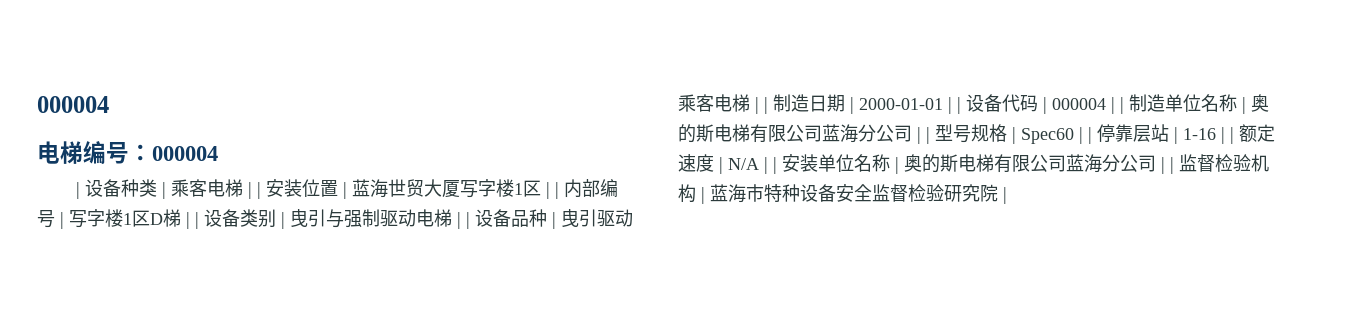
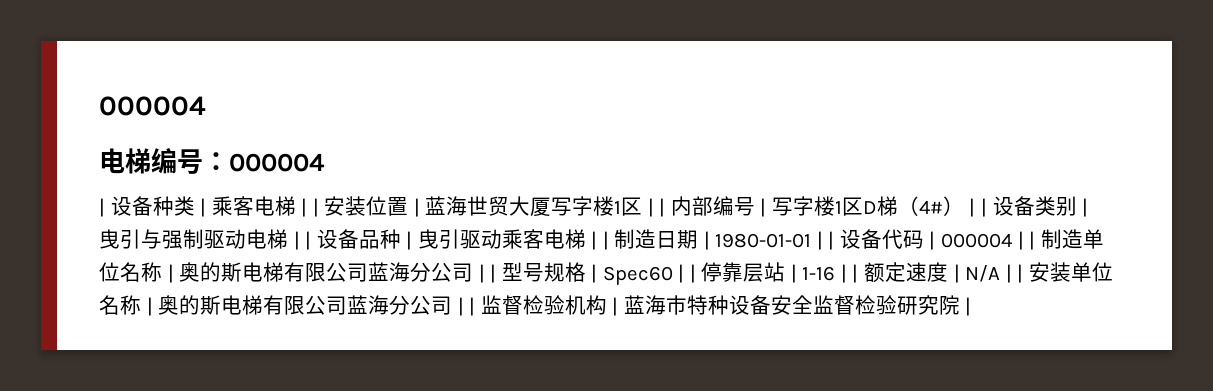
(181, 218) none -> [897,196,964,216] （4#）
[859,98,943,110] 2000-01-01 -> [715,233,812,248] 1980-01-01

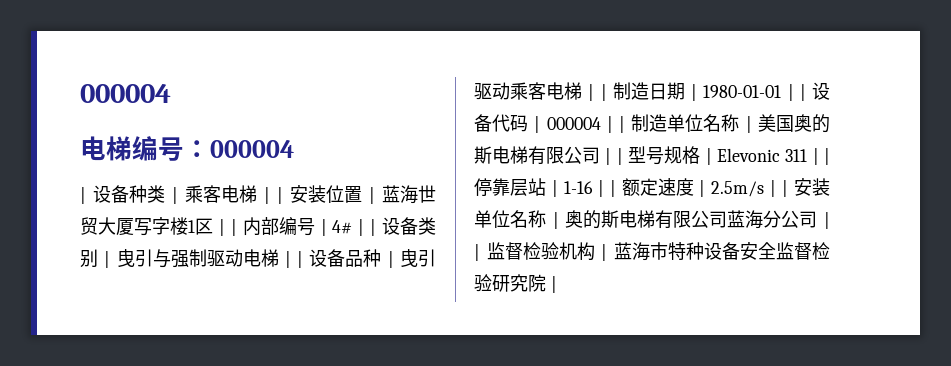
[771,196,964,216] 写字楼1区D梯（4#） -> [332,220,353,234] 4#
[179,262,474,282] 奥的斯电梯有限公司蓝海分公司 -> [758,114,830,133] [474,146,600,165] 美国奥的斯电梯有限公司
[602,266,673,285] Spec60 -> [716,148,808,162] Elevonic 311
[965,265,1001,282] N/A -> [711,181,765,197] 2.5m/s

